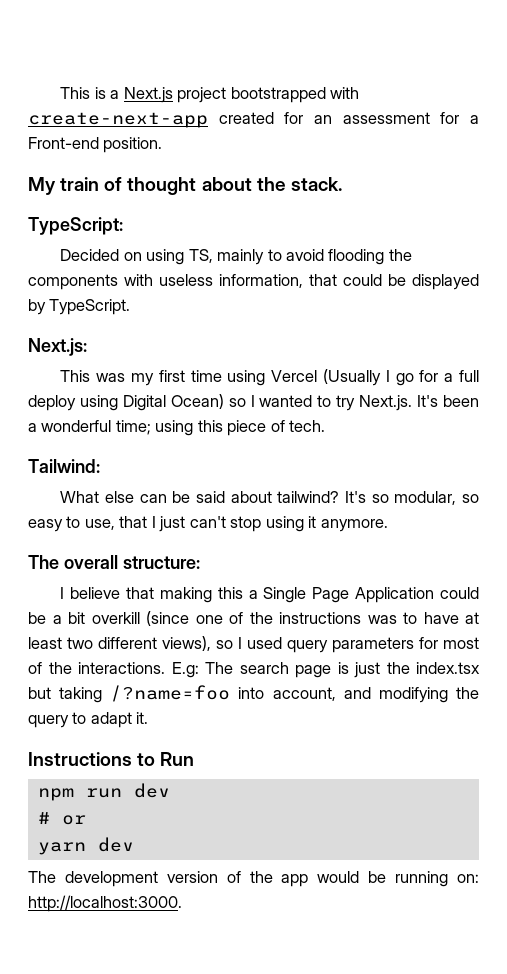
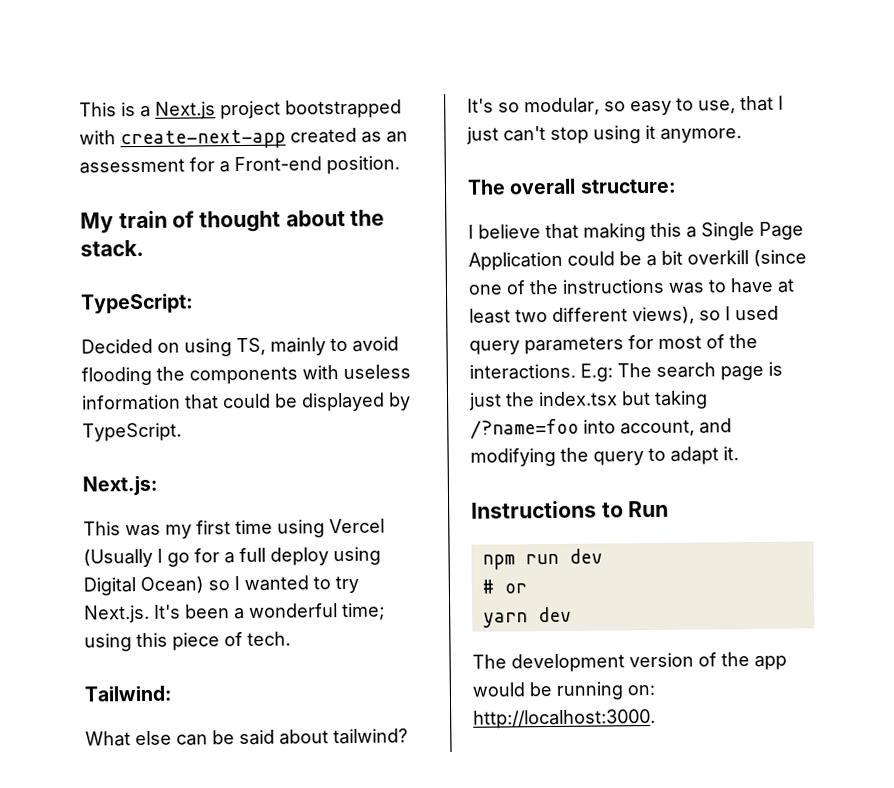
[284,112,304,124] for -> [361,131,382,143] as
[219,274,303,288] information, -> [81,394,181,411] information

